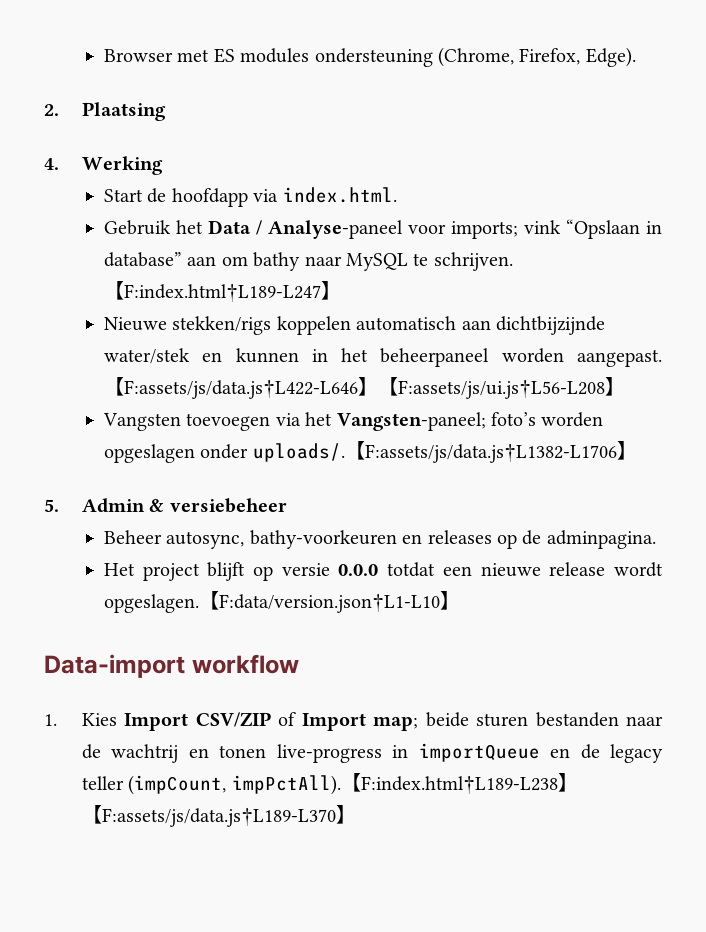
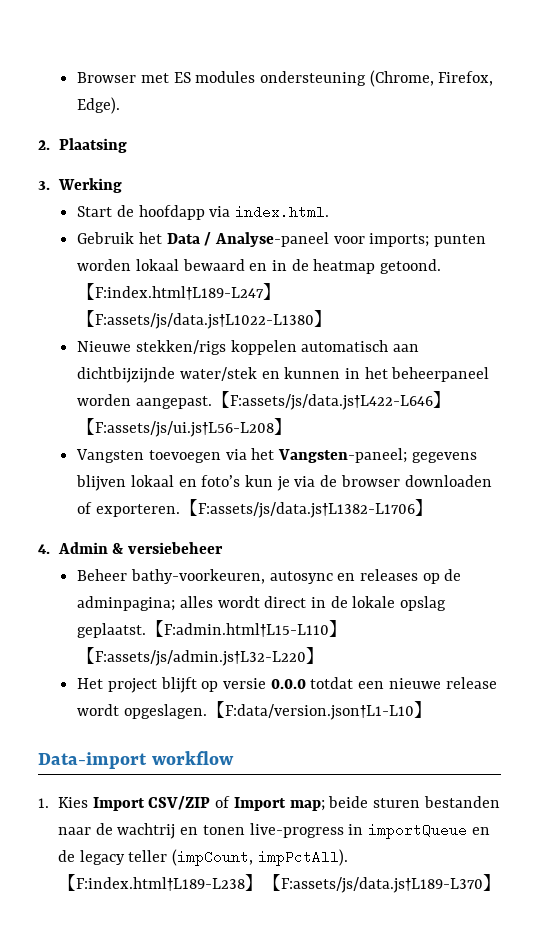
[44,158,59,170] 4. -> [38,181,50,190] 3.
[523,219,662,239] [103,252,513,271] vink “Opslaan in database” aan om bathy naar MySQL te schrijven. -> [434,234,487,247] [77,259,442,274] punten worden lokaal bewaard en in de heatmap getoond.
(341, 290) none -> [77,310,333,329] 【F:assets/js/data.js†L1022-L1380】
[490,412,604,427] [103,443,345,463] foto’s worden opgeslagen onder uploads/. -> [411,452,477,463] [76,475,492,491] [77,502,180,517] gegevens blijven lokaal en foto’s kun je via de browser downloaden of exporteren.
[44,499,59,512] 5. -> [38,544,50,554] 4.
[166,530,397,549] autosync, bathy-voorkeuren -> [130,569,333,584] bathy-voorkeuren, autosync
[546,530,656,549] adminpagina. -> [77,596,447,611] [77,620,348,638] [77,647,325,666] adminpagina; alles wordt direct in de lokale opslag geplaatst.【F:admin.html†L15-L110】【F:assets/js/admin.js†L32-L220】

